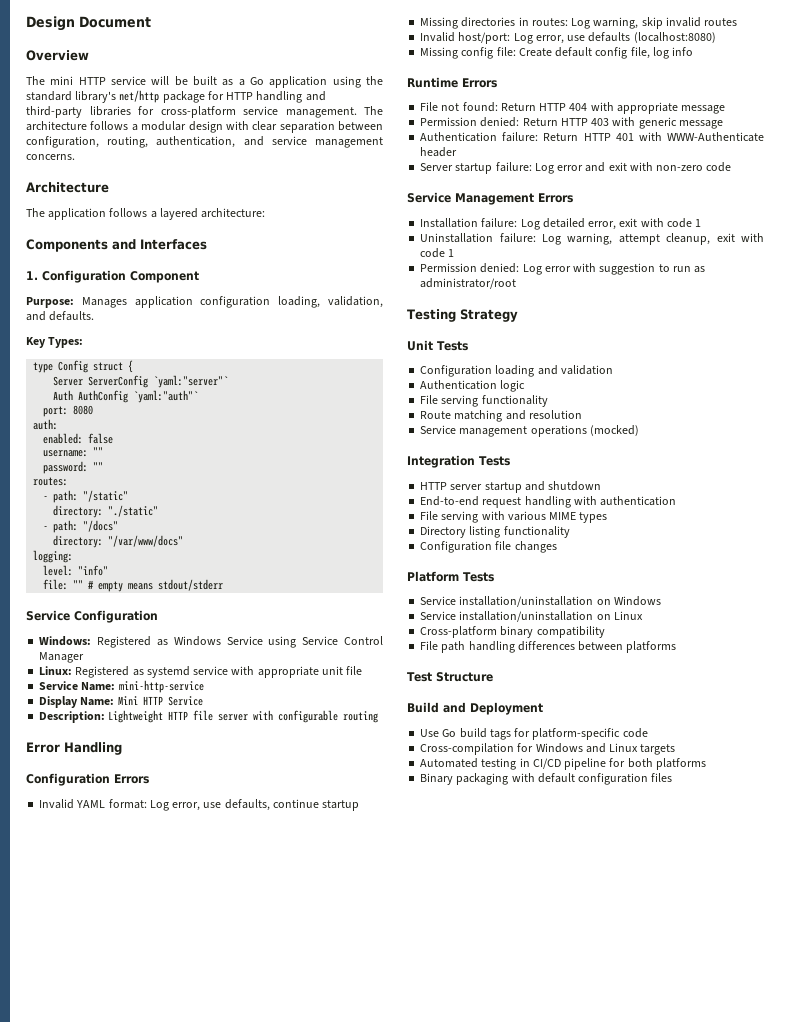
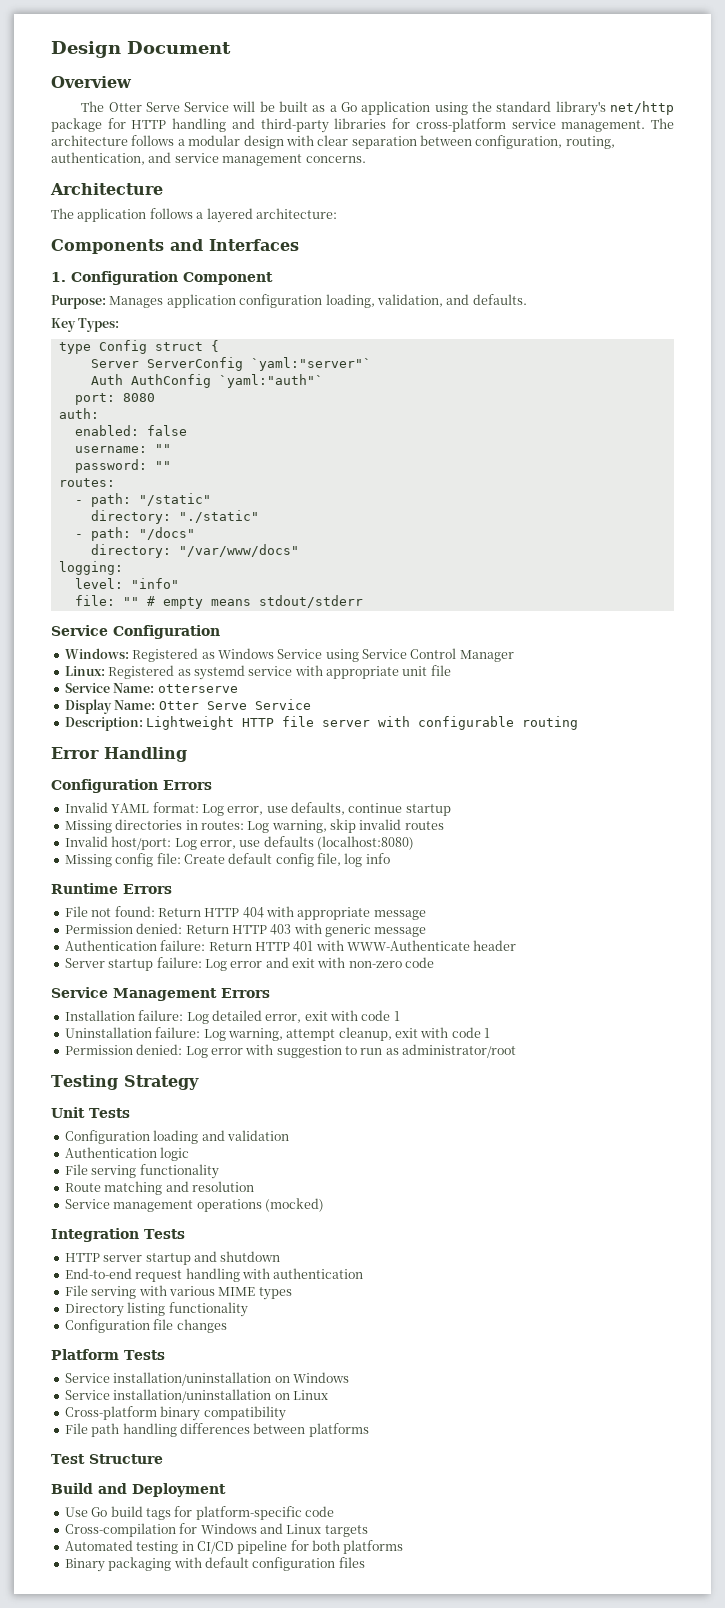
[50,76,146,85] mini HTTP service -> [108,102,230,112] Otter Serve Service
[118,680,204,693] mini-http-service -> [157,684,238,693] otterserve
[117,696,163,705] Mini HTTP -> [158,701,247,710] Otter Serve

